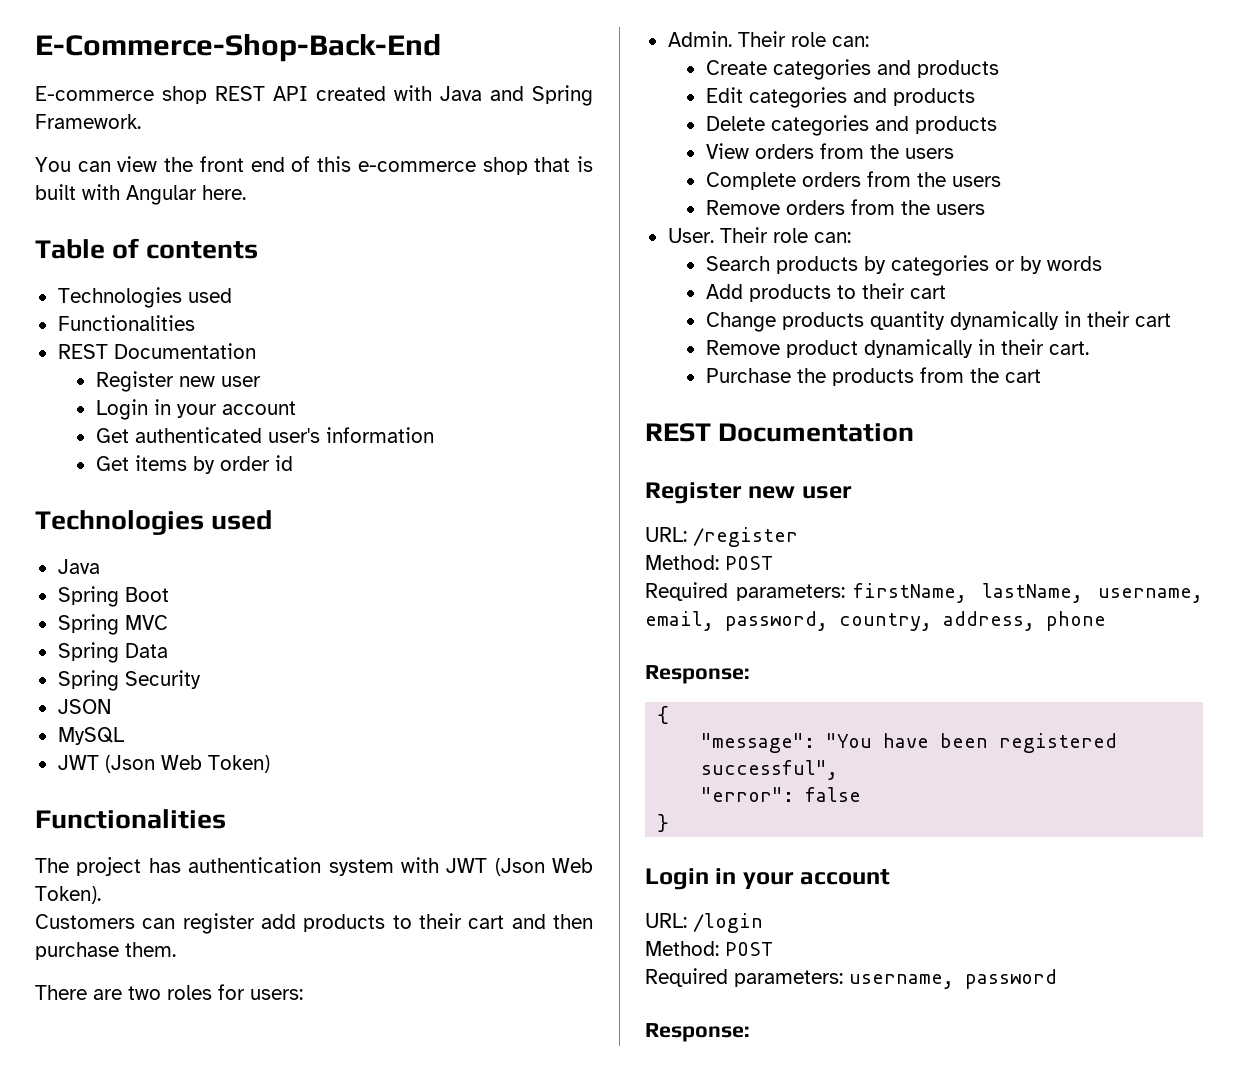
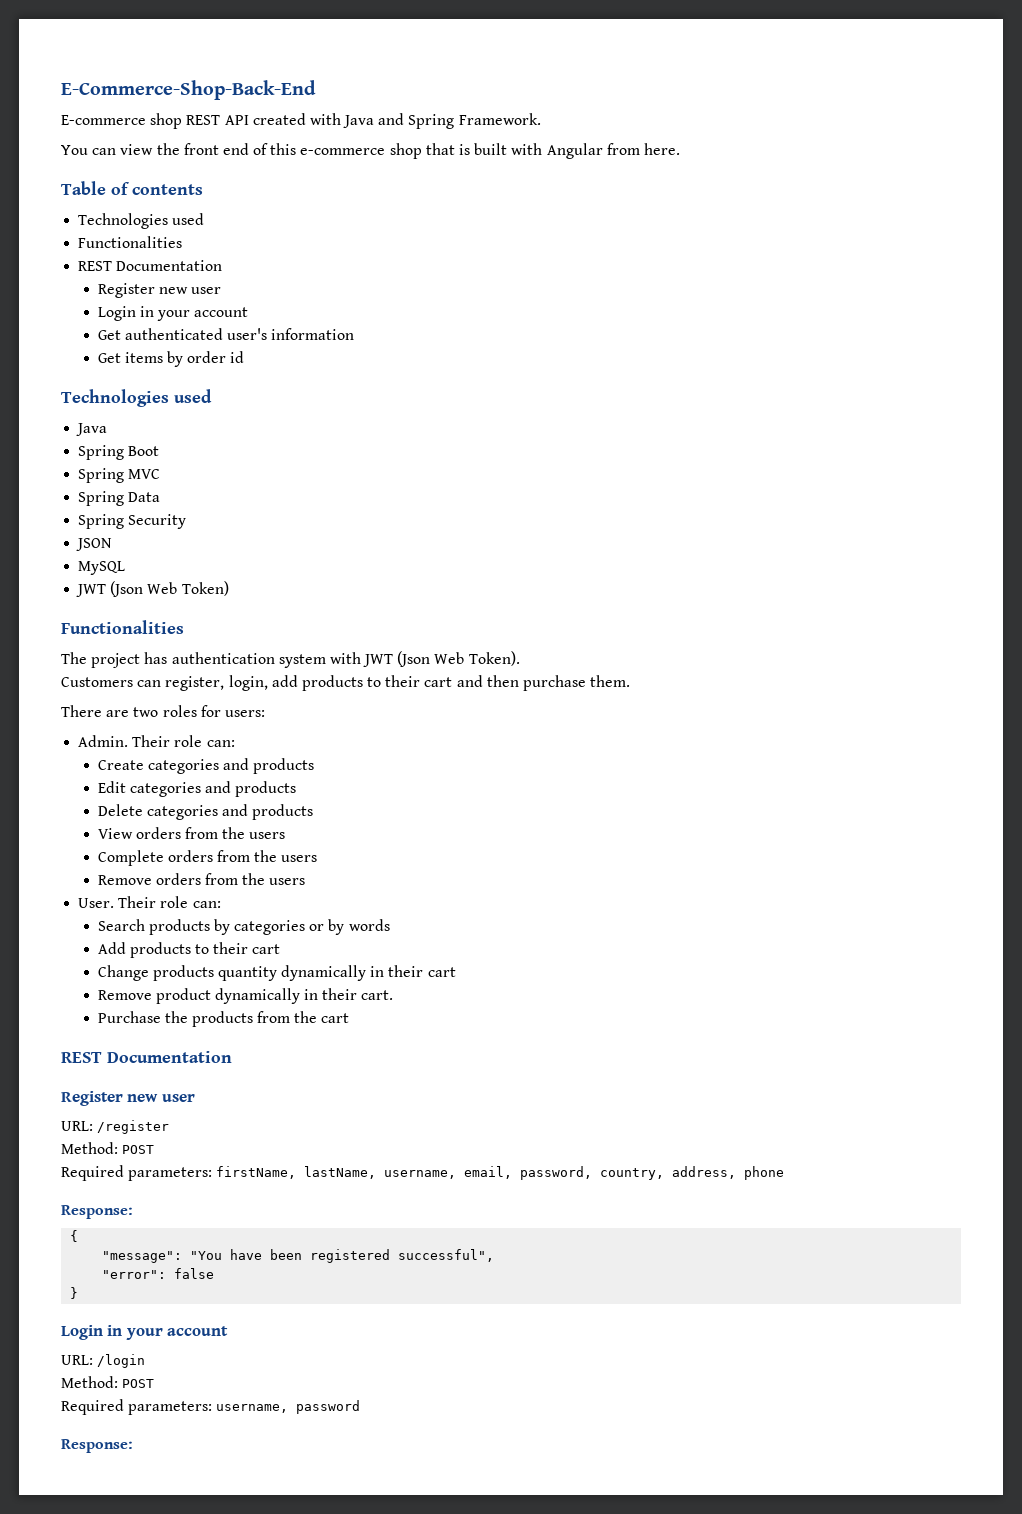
(197, 195) none -> [606,143,640,155] from
[182,913,255,934] register -> [165,675,268,691] register, login,

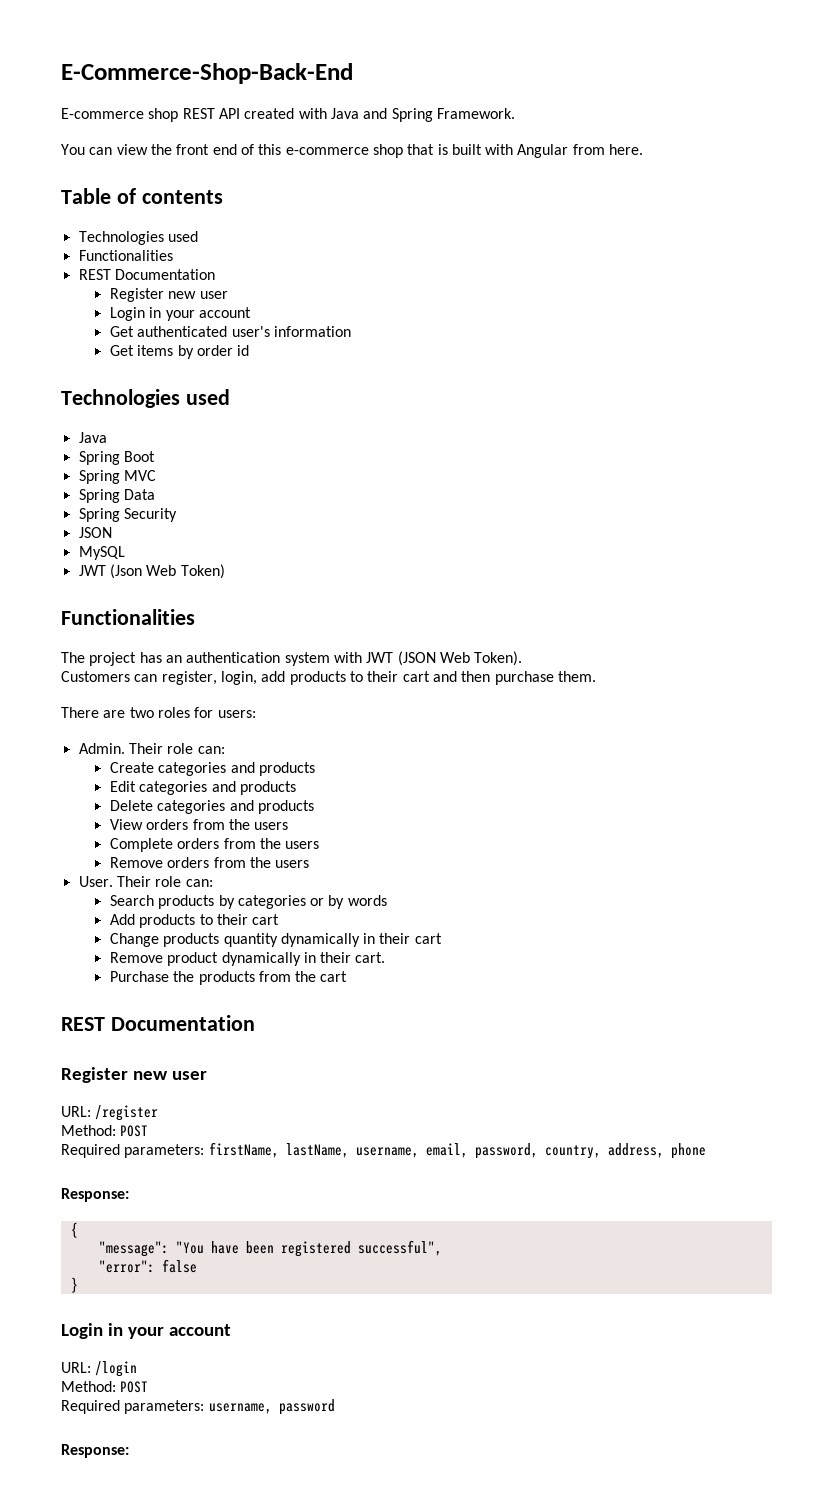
(168, 658) none -> [165,655,182,663] an
[397,651,431,667] (Json -> [397,651,436,666] (JSON

